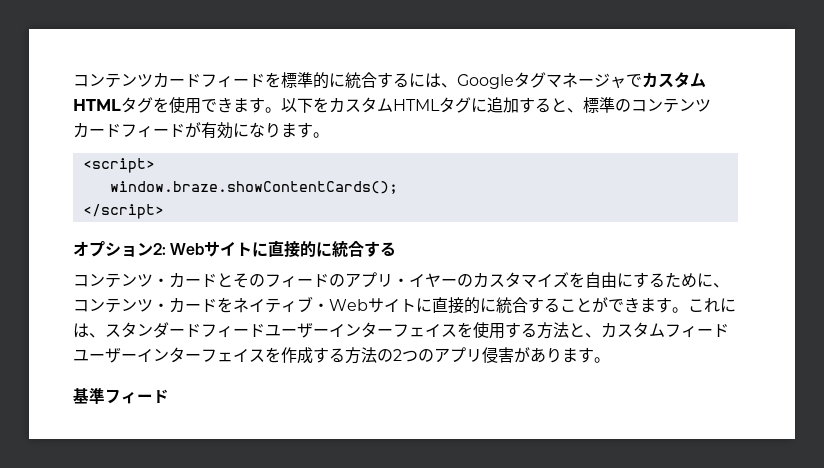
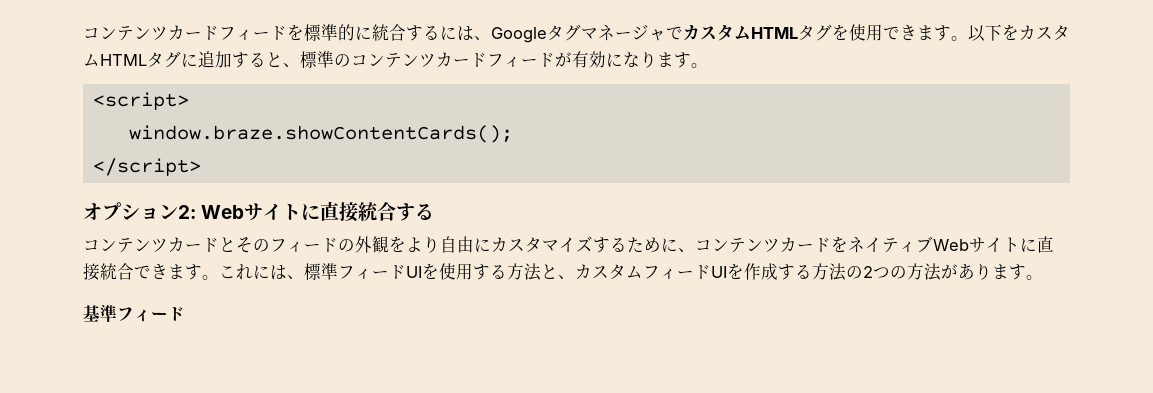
[300,241,333,257] 的に -> (359, 212) none
[153,278,169,286] ・ -> (168, 245) none
[345,272,473,288] アプリ・イヤーの -> [355,236,491,253] 外観をより自由に
[569,272,633,288] を自由に -> (593, 244) none
[153,303,169,311] ・ -> (780, 245) none
[313,297,608,314] ・Webサイトに直接的に統合することが -> [933,236,1054,253] [83,263,134,281] Webサイトに直接統合
[105,322,457,338] スタンダードフィードユーザーインターフェイス -> [304,263,422,280] 標準フィードUI
[73,347,265,363] ユーザーインターフェイス -> [711,266,727,278] UI
[434,347,514,363] アプリ侵害 -> [907,263,941,281] 方法

